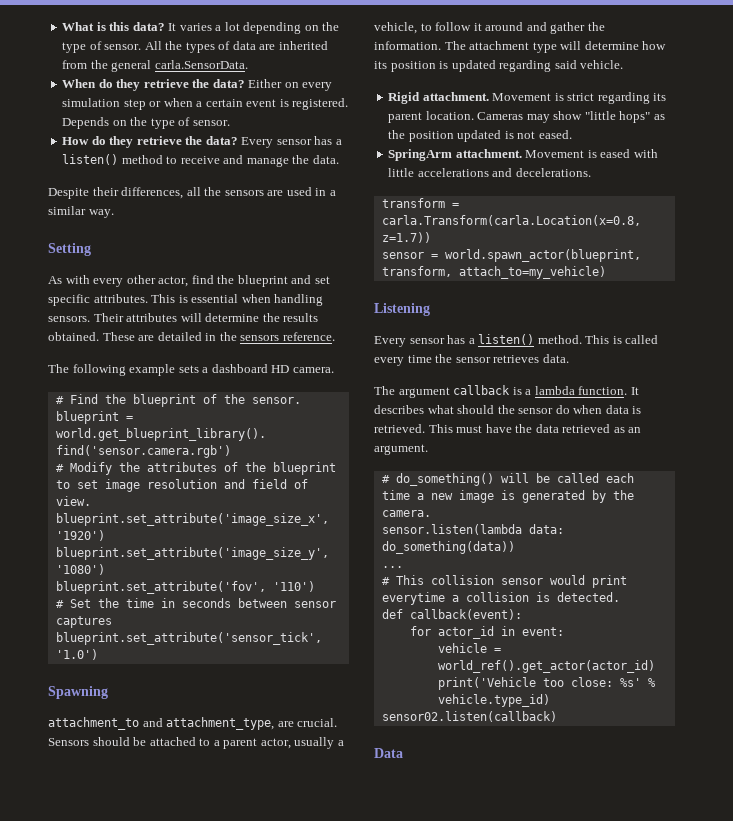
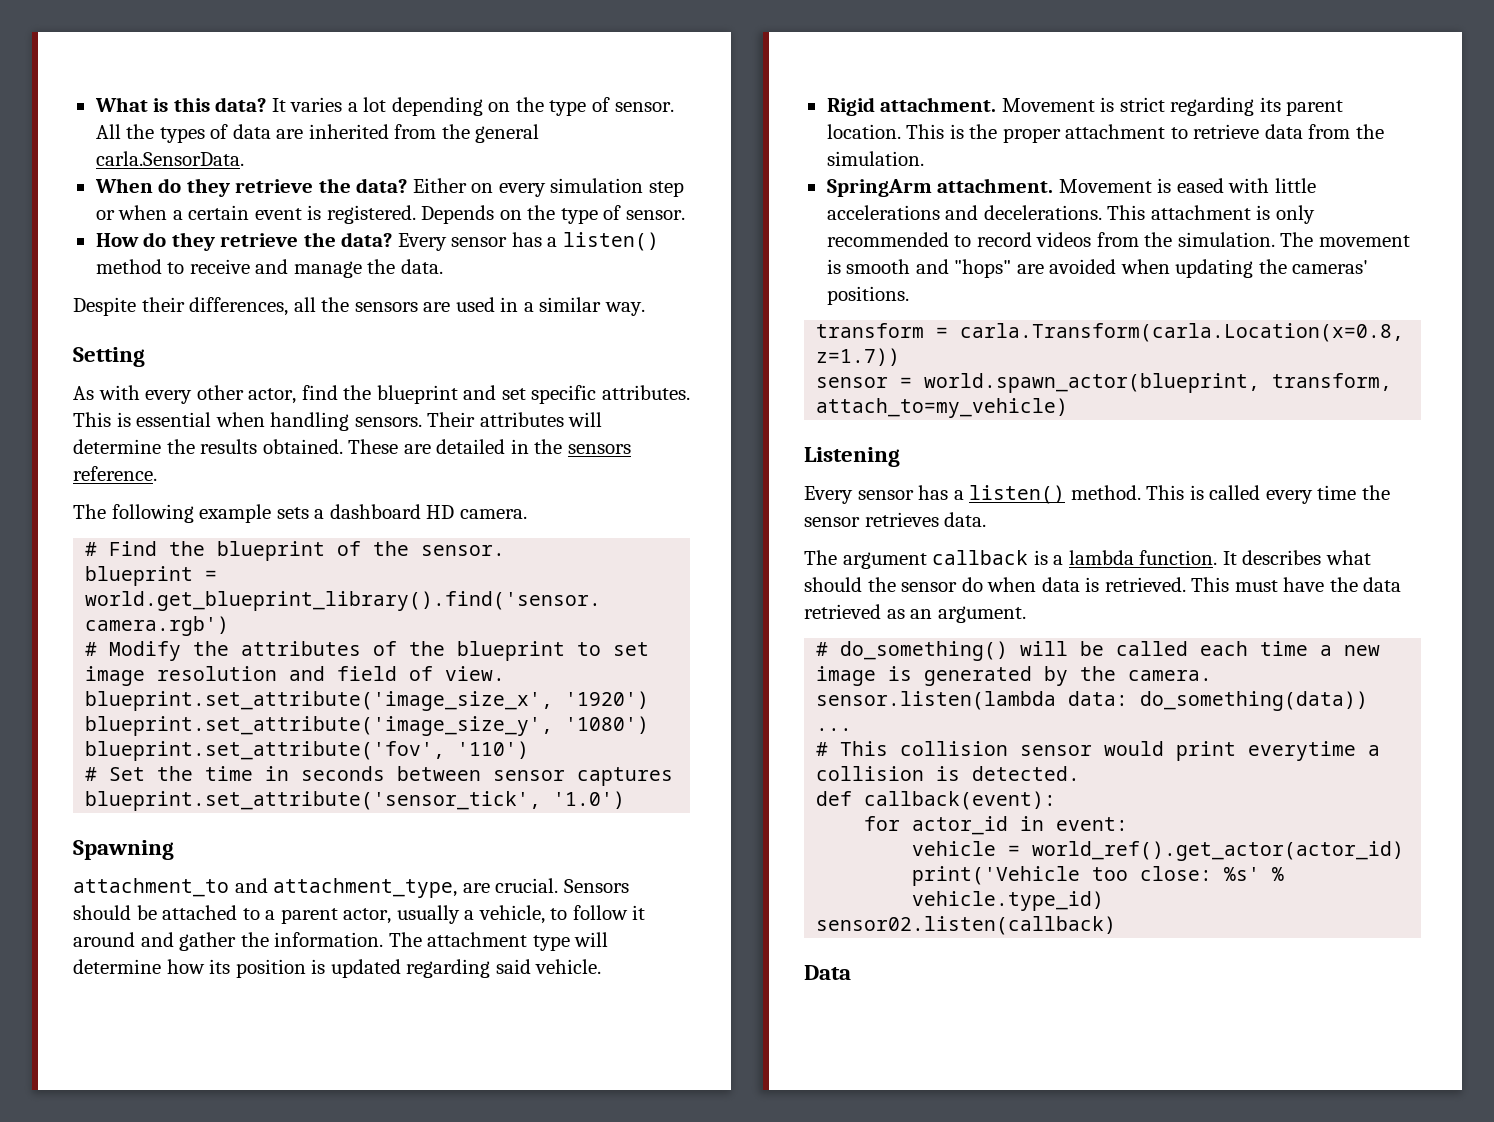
[477,111,665,123] [388,130,572,142] Cameras may show "little hops" as the position updated is not eased. -> [906,124,1384,143] [826,151,924,166] This is the proper attachment to retrieve data from the simulation.
(591, 172) none -> [1107,205,1315,224] [826,232,1410,247] [826,259,1369,278] [826,286,909,305] This attachment is only recommended to record videos from the simulation. The movement is smooth and "hops" are avoided when updating the cameras' positions.

